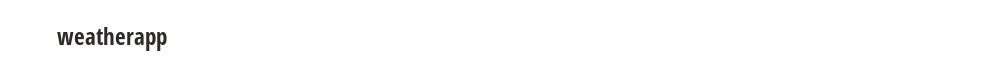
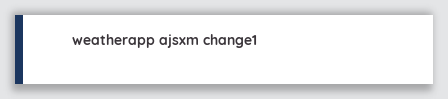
(167, 39) none -> [159,34,257,48] ajsxm change1

